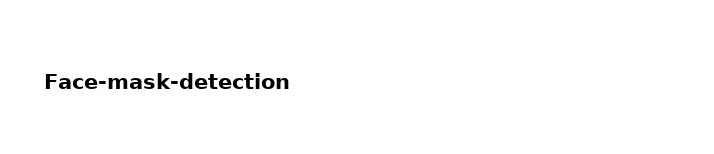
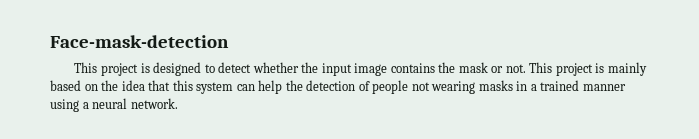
(290, 81) none -> [74,62,647,76] [50,80,626,94] [50,98,178,112] // This project is designed to detect whether the input image contains the mask or not. This project is mainly based on the idea that this system can help the detection of people not wearing masks in a trained manner using a neural network.

